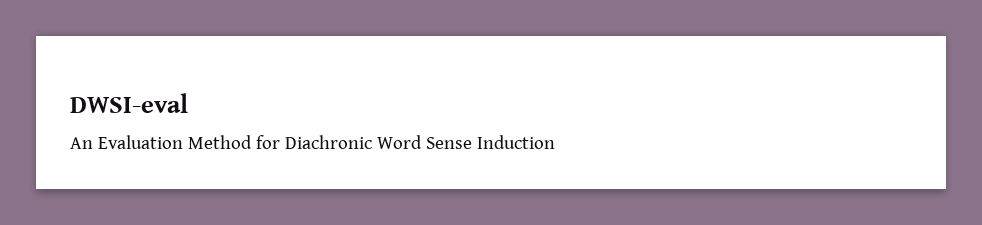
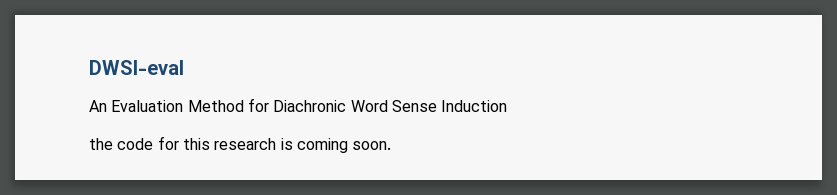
(555, 142) none -> [89,136,392,153] // the code for this research is coming soon.

